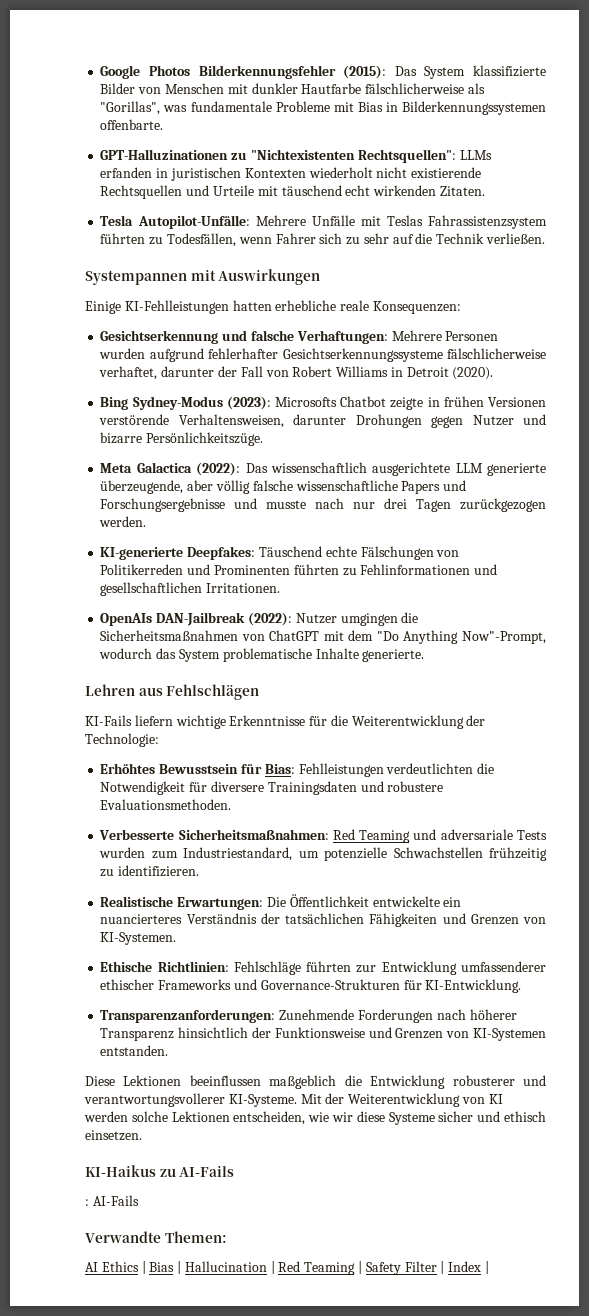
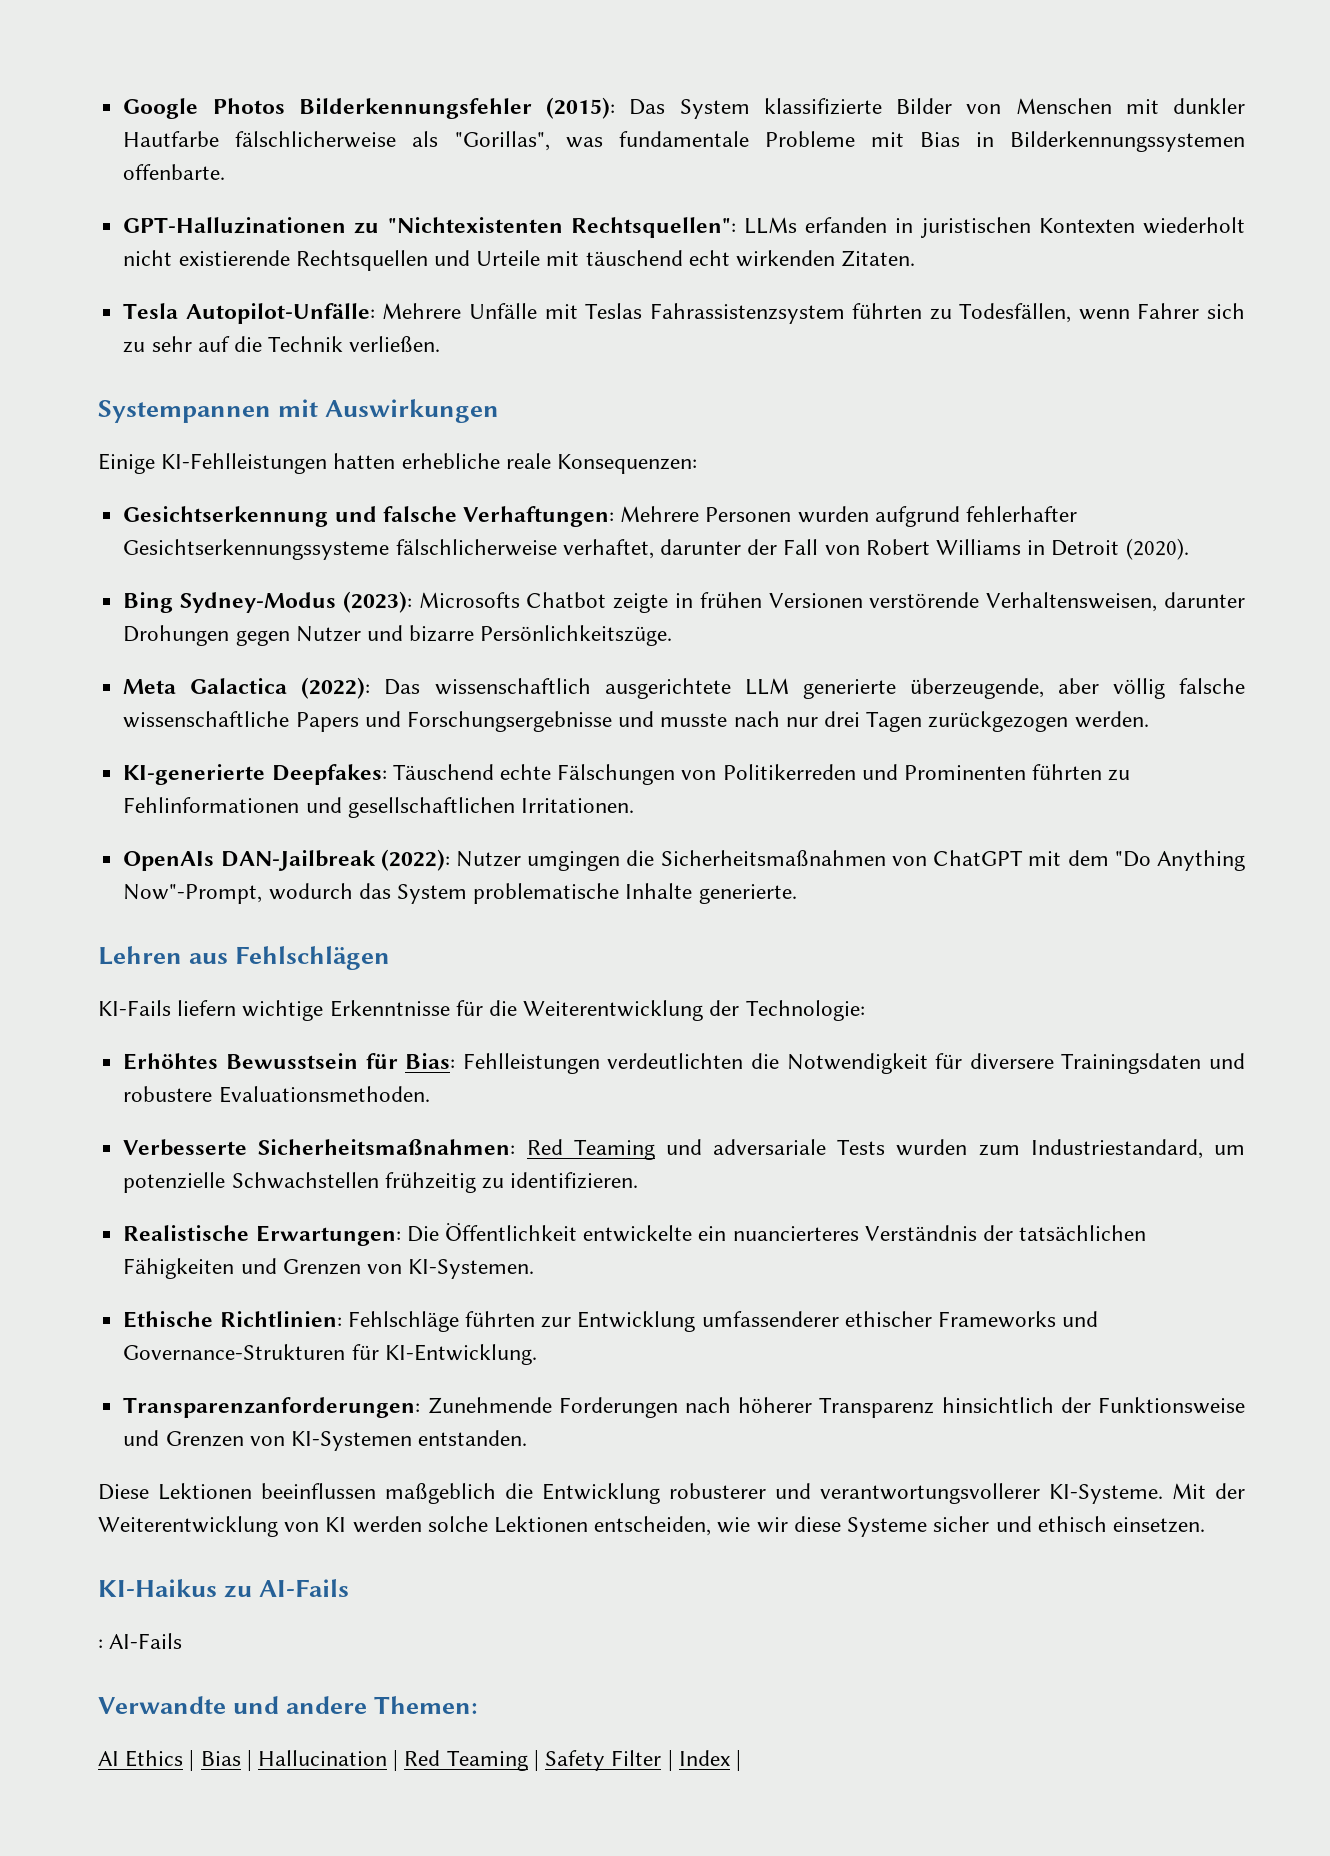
(161, 1237) none -> [233,1696,368,1714] und andere

